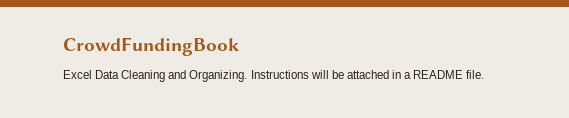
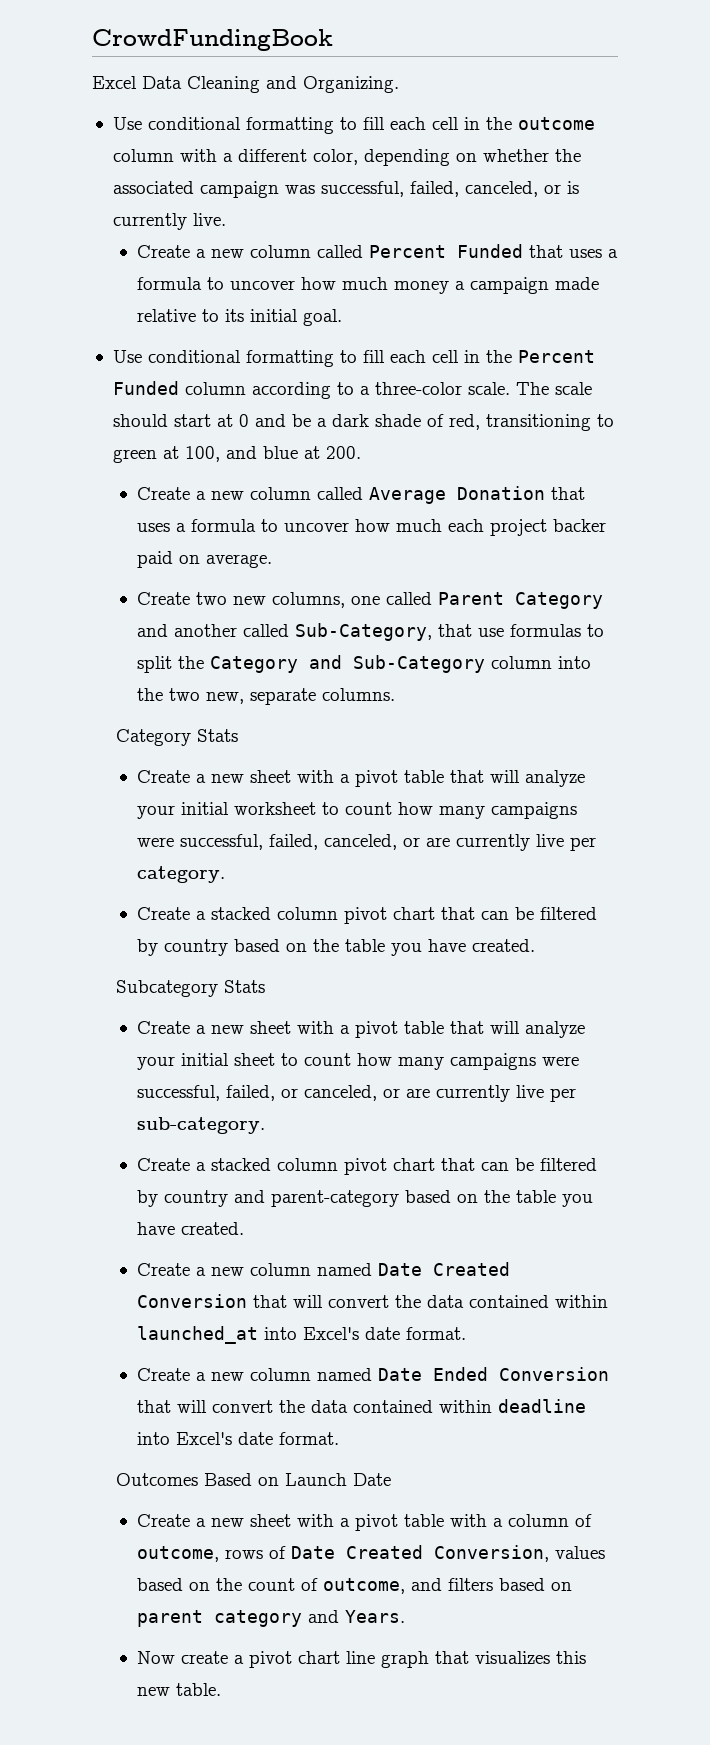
[250,70,485,79] Instructions will be attached in a README file. -> [112,117,595,134] [112,149,581,166] [112,181,579,198] [112,213,226,230] [137,244,619,258] [137,277,600,294] [137,309,343,326] [112,350,595,367] [112,381,592,399] [112,414,614,431] [112,446,361,463] [137,486,586,504] [137,519,607,536] [137,551,273,568] [137,592,604,609] [137,623,605,641] [137,655,592,673] [137,688,396,705] [116,729,239,746] [137,770,586,787] [137,802,578,819] [137,834,597,851] [137,866,226,883] [137,907,598,924] [137,939,536,956] [116,980,266,997] [137,1021,586,1038] [137,1053,580,1070] [137,1085,577,1102] [137,1117,266,1134] [137,1158,598,1175] [137,1190,594,1207] [137,1222,245,1235] [137,1262,511,1276] [137,1294,609,1308] [137,1326,467,1344] [137,1367,610,1381] [137,1399,587,1413] [137,1432,340,1445] [116,1473,392,1486] [137,1514,593,1531] [137,1545,606,1562] [137,1578,573,1594] [137,1610,406,1627] [137,1651,587,1668] [137,1683,222,1696] // Use conditional formatting to fill each cell in the outcome column with a different color, depending on whether the associated campaign was successful, failed, canceled, or is currently live. // Create a new column called Percent Funded that uses a formula to uncover how much money a campaign made relative to its initial goal. // Use conditional formatting to fill each cell in the Percent Funded column according to a three-color scale. The scale should start at 0 and be a dark shade of red, transitioning to green at 100, and blue at 200. // Create a new column called Average Donation that uses a formula to uncover how much each project backer paid on average. // Create two new columns, one called Parent Category and another called Sub-Category, that use formulas to split the Category and Sub-Category column into the two new, separate columns. // Category Stats // Create a new sheet with a pivot table that will analyze your initial worksheet to count how many campaigns were successful, failed, canceled, or are currently live per category. // Create a stacked column pivot chart that can be filtered by country based on the table you have created. // Subcategory Stats // Create a new sheet with a pivot table that will analyze your initial sheet to count how many campaigns were successful, failed, or canceled, or are currently live per sub-category. // Create a stacked column pivot chart that can be filtered by country and parent-category based on the table you have created. // Create a new column named Date Created Conversion that will convert the data contained within launched_at into Excel's date format. // Create a new column named Date Ended Conversion that will convert the data contained within deadline into Excel's date format. // Outcomes Based on Launch Date // Create a new sheet with a pivot table with a column of outcome, rows of Date Created Conversion, values based on the count of outcome, and filters based on parent category and Years. // Now create a pivot chart line graph that visualizes this new table.

